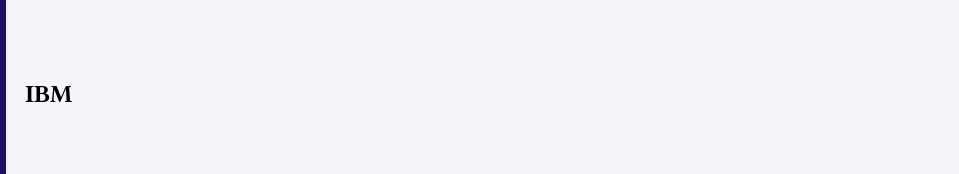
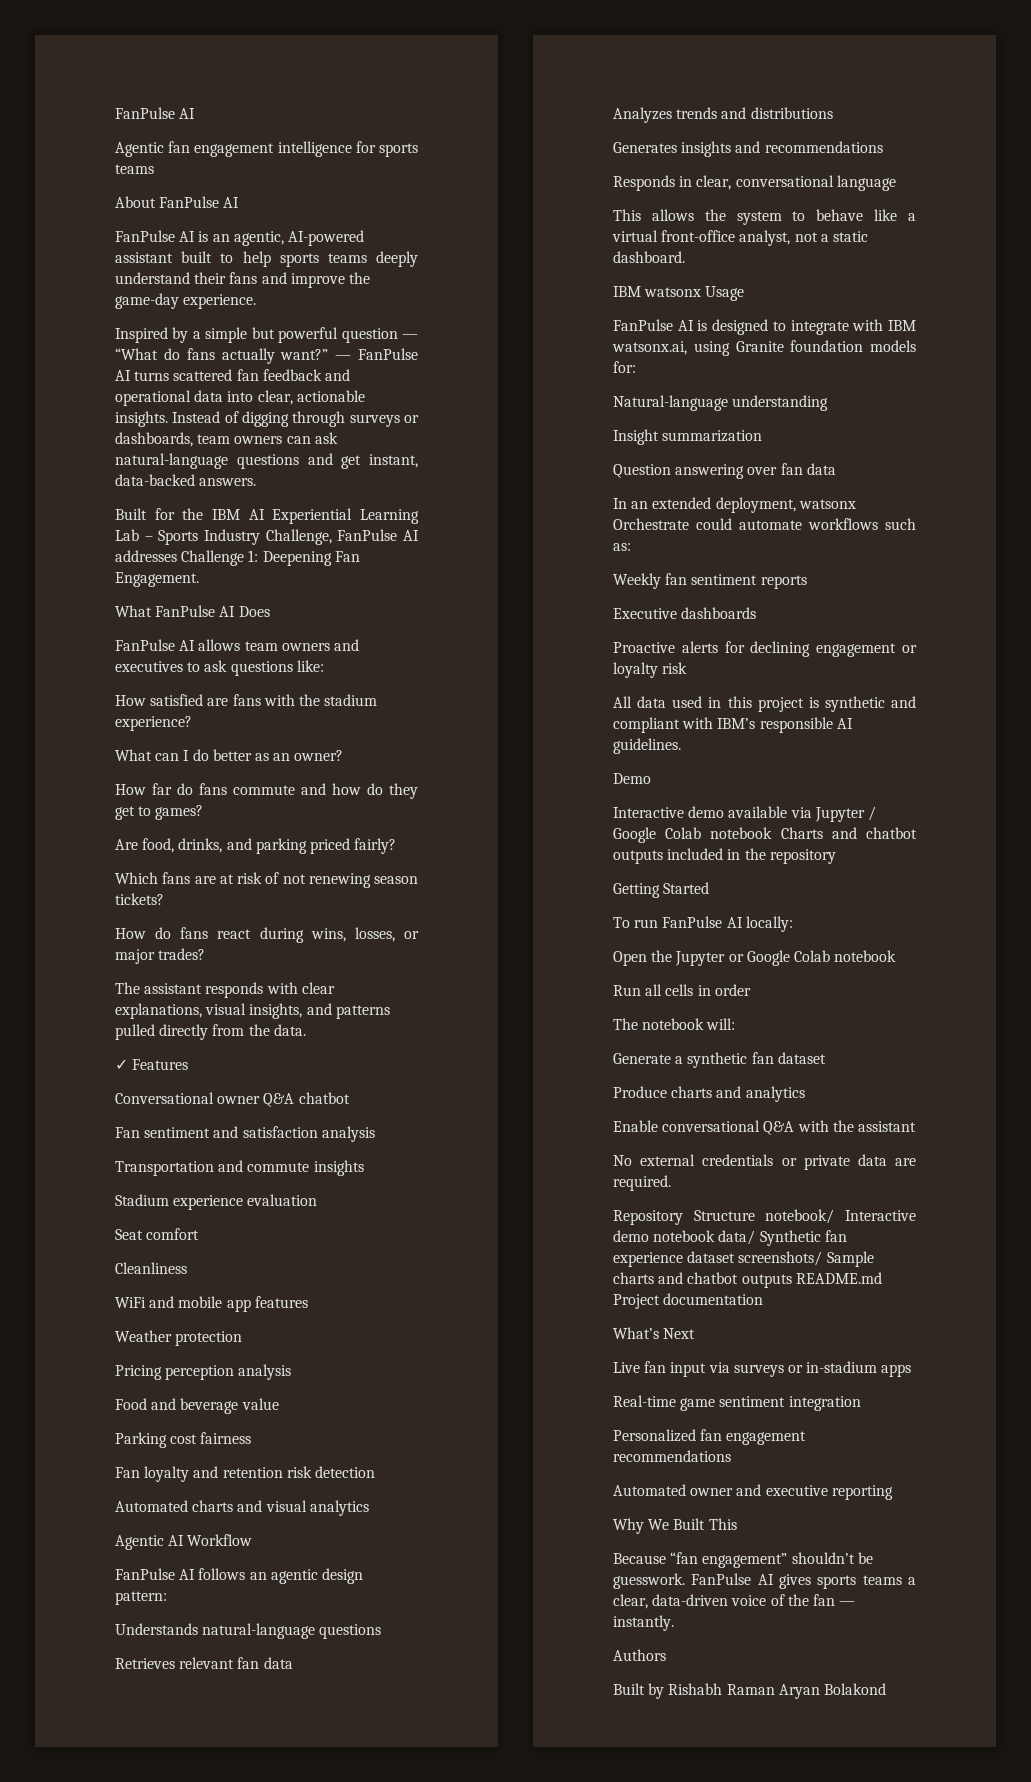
[25,86,73,103] IBM -> [115,107,196,119] [115,141,418,157] [115,164,154,174] [115,196,240,208] [115,230,364,246] [115,251,418,267] [115,272,370,288] [115,293,257,309] [115,327,418,343] [115,348,418,364] [115,369,350,381] [115,390,365,406] [115,411,419,427] [115,432,338,447] [115,453,418,469] [115,474,257,486] [115,508,419,524] [115,529,419,545] [115,550,360,566] [115,572,199,587] [115,605,270,617] [115,639,359,651] [115,660,324,676] [115,694,378,706] [115,716,192,731] [115,749,344,761] [115,783,418,799] [115,805,204,820] [115,838,397,854] [115,872,418,888] [115,893,164,905] [115,927,419,943] [115,948,206,964] [115,982,335,998] [115,1003,390,1019] [115,1024,306,1040] [115,1059,189,1070] [115,1092,350,1107] [115,1126,375,1142] [115,1160,364,1176] [115,1194,318,1210] [115,1228,200,1240] [115,1262,187,1274] [115,1296,308,1312] [115,1330,243,1346] [115,1364,292,1380] [115,1398,279,1414] [115,1432,252,1448] [115,1466,375,1482] [115,1500,369,1516] [115,1534,253,1550] [115,1568,363,1584] [115,1591,167,1605] [115,1623,382,1639] [115,1657,293,1669] [613,107,833,123] [613,141,883,157] [613,175,896,191] [613,209,916,225] [612,230,868,246] [613,251,685,263] [613,286,745,301] [613,319,916,335] [612,340,916,356] [613,361,636,373] [613,395,829,411] [613,429,763,445] [613,463,836,479] [613,497,856,513] [613,518,916,530] [613,543,631,551] [613,573,807,589] [613,607,757,619] [613,641,917,657] [613,662,688,678] [613,696,916,712] [613,717,853,733] [613,738,681,754] [613,773,651,784] [613,806,876,822] [613,827,917,843] [613,848,836,864] [613,882,710,898] [613,916,793,932] [613,950,897,966] [613,984,751,996] [613,1018,736,1030] [613,1052,826,1068] [613,1086,805,1102] [613,1120,916,1135] [613,1154,916,1170] [613,1175,671,1191] [613,1209,916,1225] [613,1230,847,1246] [613,1251,874,1267] [613,1272,882,1288] [613,1293,764,1309] [613,1327,696,1339] [613,1361,912,1377] [613,1395,861,1411] [613,1429,807,1445] [613,1450,731,1462] [613,1484,893,1500] [613,1518,737,1534] [613,1552,873,1568] [613,1573,916,1589] [613,1594,856,1609] [613,1615,674,1631] [613,1649,666,1661] [613,1683,886,1699] FanPulse AI // Agentic fan engagement intelligence for sports teams // About FanPulse AI // FanPulse AI is an agentic, AI-powered assistant built to help sports teams deeply understand their fans and improve the game-day experience. // Inspired by a simple but powerful question — “What do fans actually want?” — FanPulse AI turns scattered fan feedback and operational data into clear, actionable insights. Instead of digging through surveys or dashboards, team owners can ask natural-language questions and get instant, data-backed answers. // Built for the IBM AI Experiential Learning Lab – Sports Industry Challenge, FanPulse AI addresses Challenge 1: Deepening Fan Engagement. // What FanPulse AI Does // FanPulse AI allows team owners and executives to ask questions like: // How satisfied are fans with the stadium experience? // What can I do better as an owner? // How far do fans commute and how do they get to games? // Are food, drinks, and parking priced fairly? // Which fans are at risk of not renewing season tickets? // How do fans react during wins, losses, or major trades? // The assistant responds with clear explanations, visual insights, and patterns pulled directly from the data. // ✓ Features // Conversational owner Q&A chatbot // Fan sentiment and satisfaction analysis // Transportation and commute insights // Stadium experience evaluation // Seat comfort // Cleanliness // WiFi and mobile app features // Weather protection // Pricing perception analysis // Food and beverage value // Parking cost fairness // Fan loyalty and retention risk detection // Automated charts and visual analytics // Agentic AI Workflow // FanPulse AI follows an agentic design pattern: // Understands natural-language questions // Retrieves relevant fan data // Analyzes trends and distributions // Generates insights and recommendations // Responds in clear, conversational language // This allows the system to behave like a virtual front-office analyst, not a static dashboard. // IBM watsonx Usage // FanPulse AI is designed to integrate with IBM watsonx.ai, using Granite foundation models for: // Natural-language understanding // Insight summarization // Question answering over fan data // In an extended deployment, watsonx Orchestrate could automate workflows such as: // Weekly fan sentiment reports // Executive dashboards // Proactive alerts for declining engagement or loyalty risk // All data used in this project is synthetic and compliant with IBM’s responsible AI guidelines. // Demo // Interactive demo available via Jupyter / Google Colab notebook Charts and chatbot outputs included in the repository // Getting Started // To run FanPulse AI locally: // Open the Jupyter or Google Colab notebook // Run all cells in order // The notebook will: // Generate a synthetic fan dataset // Produce charts and analytics // Enable conversational Q&A with the assistant // No external credentials or private data are required. // Repository Structure notebook/ Interactive demo notebook data/ Synthetic fan experience dataset screenshots/ Sample charts and chatbot outputs README.md Project documentation // What’s Next // Live fan input via surveys or in-stadium apps // Real-time game sentiment integration // Personalized fan engagement recommendations // Automated owner and executive reporting // Why We Built This // Because “fan engagement” shouldn’t be guesswork. FanPulse AI gives sports teams a clear, data-driven voice of the fan — instantly. // Authors // Built by Rishabh Raman Aryan Bolakond

